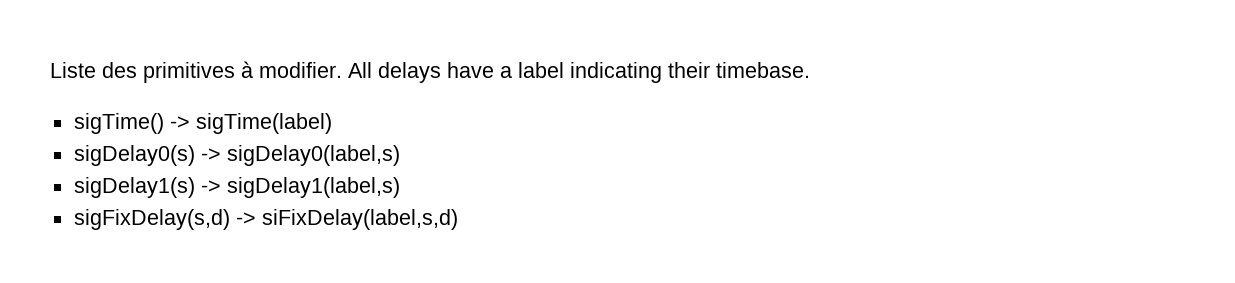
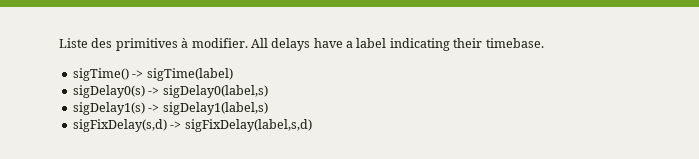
[261,209,458,230] siFixDelay(label,s,d) -> [184,119,312,132] sigFixDelay(label,s,d)

